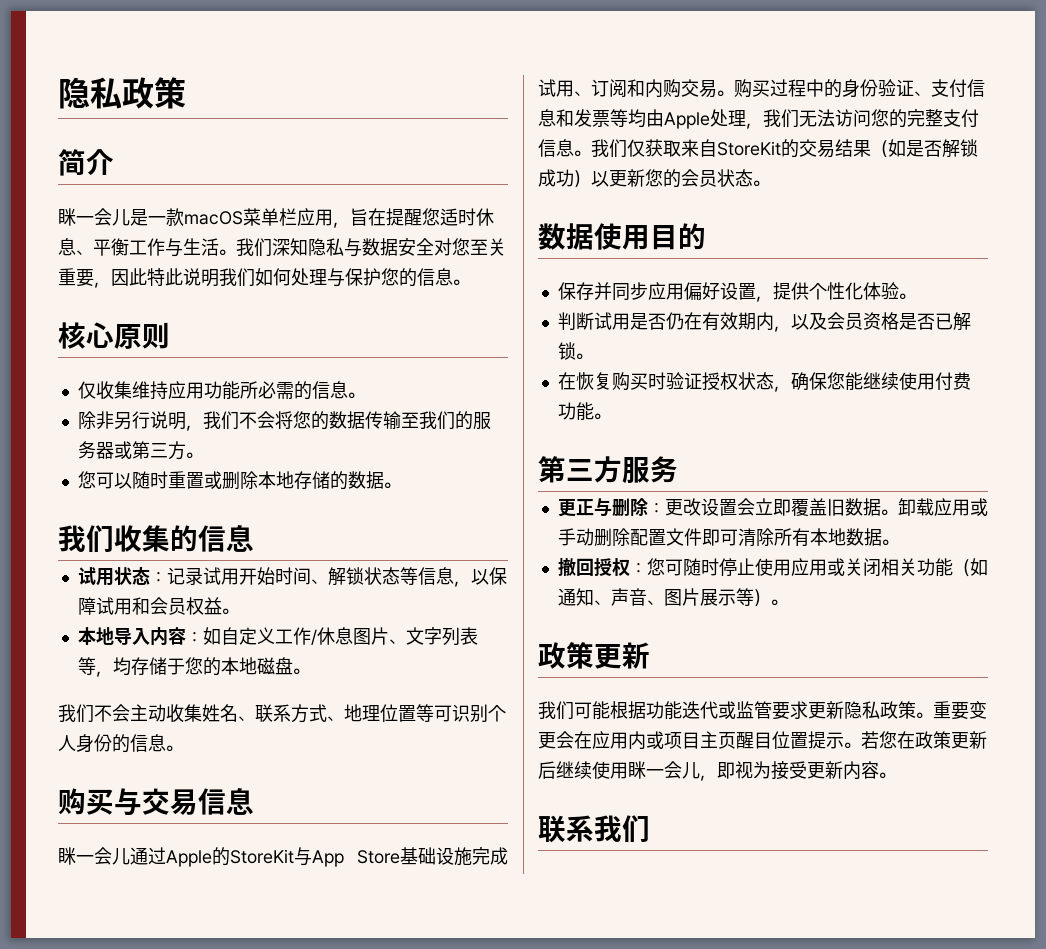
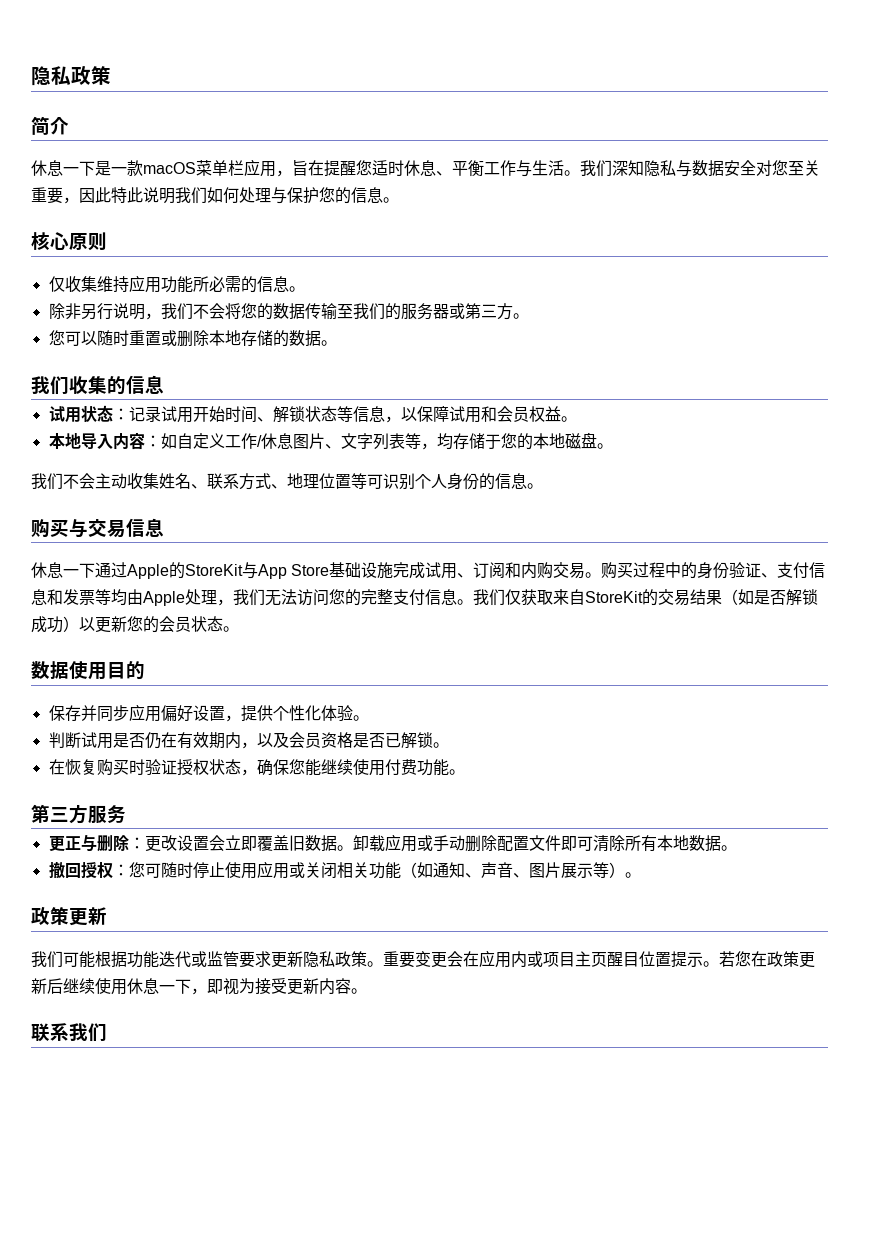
[58,208,130,226] 眯一会儿 -> [31,160,95,176] 休息一下
[58,847,130,865] 眯一会儿 -> [31,562,95,578] 休息一下
[628,761,700,779] 眯一会儿 -> [127,978,191,994] 休息一下

